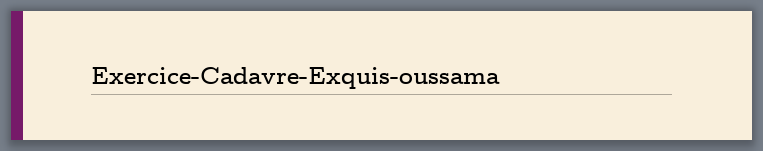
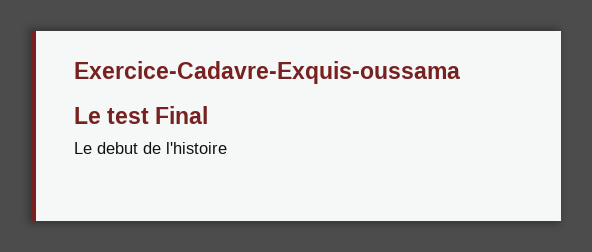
(500, 78) none -> [74,106,209,124] [74,142,227,154] // Le test Final // Le debut de l'histoire

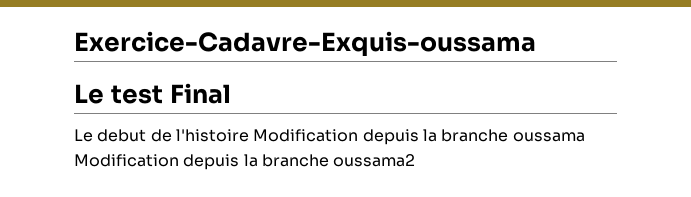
(227, 148) none -> [253,129,585,145] [74,154,416,170] Modification depuis la branche oussama Modification depuis la branche oussama2

